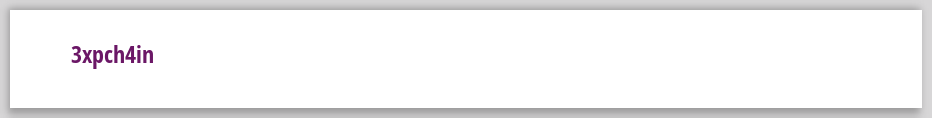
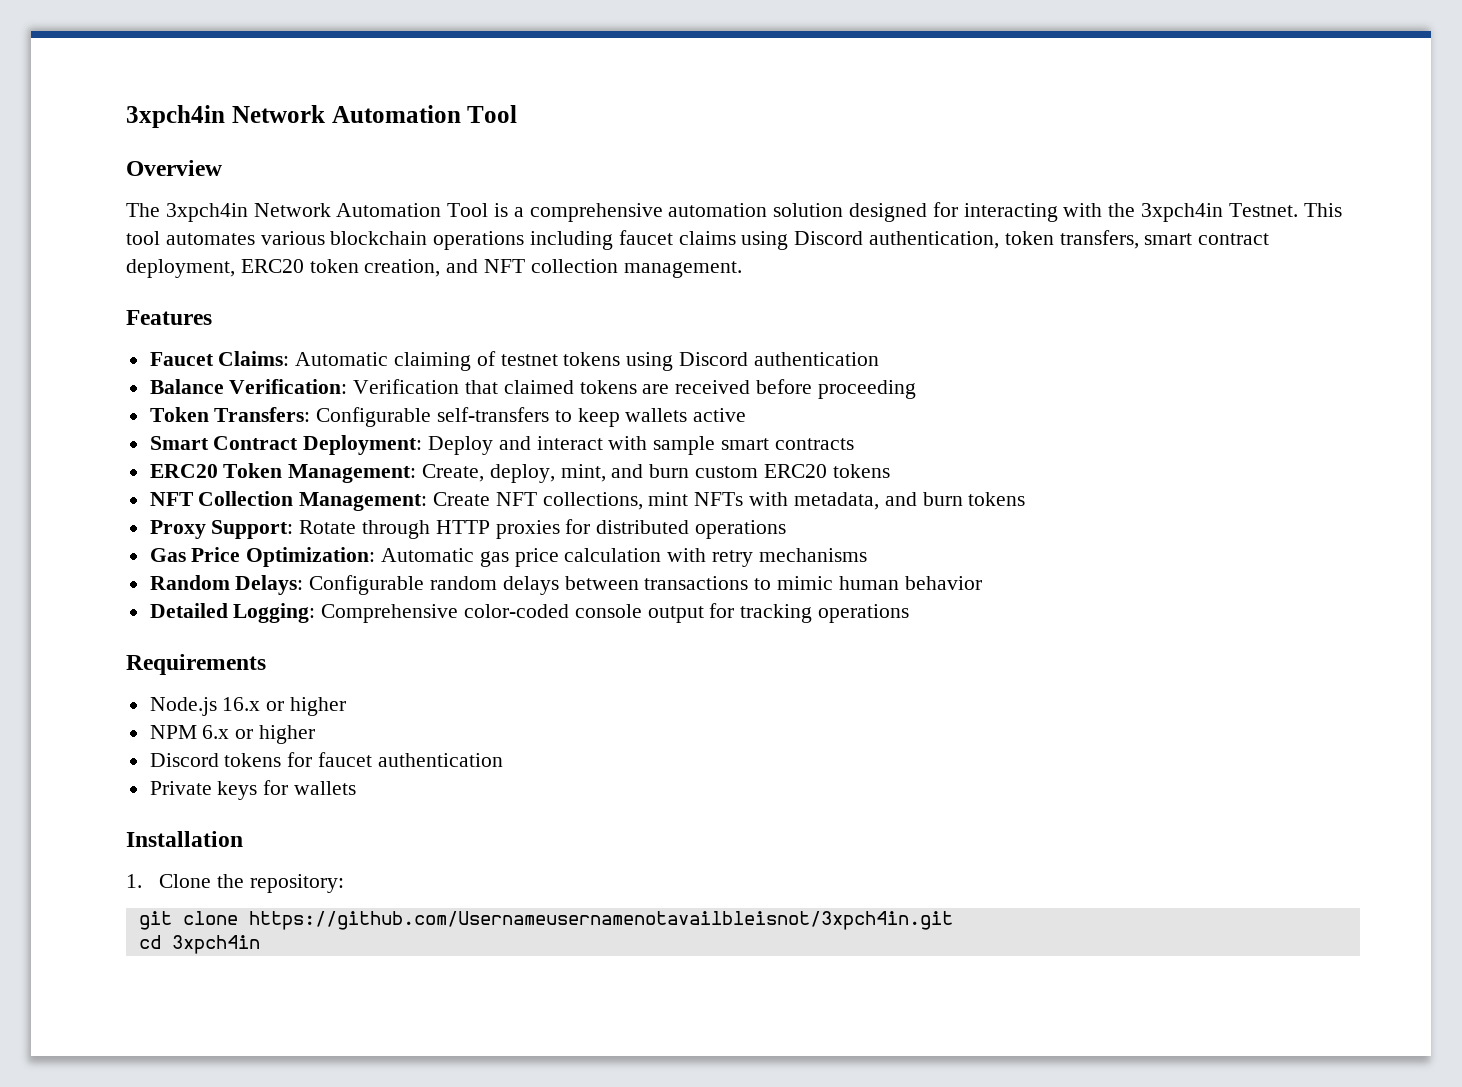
[71,45,154,69] 3xpch4in -> [126,105,518,128] [126,160,222,176] [126,202,1342,222] [126,230,1270,250] [126,259,742,278] [126,310,212,325] [149,351,879,371] [149,379,916,399] [149,407,747,427] [149,435,854,455] [149,463,890,483] [149,491,1026,511] [149,519,787,539] [149,547,867,567] [149,575,982,595] [149,603,910,623] [126,654,266,675] [149,697,347,716] [149,725,316,744] [149,752,503,767] [149,780,357,800] [126,831,243,847] [126,874,345,893] [138,911,953,930] [138,935,260,954] 3xpch4in Network Automation Tool // Overview // The 3xpch4in Network Automation Tool is a comprehensive automation solution designed for interacting with the 3xpch4in Testnet. This tool automates various blockchain operations including faucet claims using Discord authentication, token transfers, smart contract deployment, ERC20 token creation, and NFT collection management. // Features // Faucet Claims: Automatic claiming of testnet tokens using Discord authentication // Balance Verification: Verification that claimed tokens are received before proceeding // Token Transfers: Configurable self-transfers to keep wallets active // Smart Contract Deployment: Deploy and interact with sample smart contracts // ERC20 Token Management: Create, deploy, mint, and burn custom ERC20 tokens // NFT Collection Management: Create NFT collections, mint NFTs with metadata, and burn tokens // Proxy Support: Rotate through HTTP proxies for distributed operations // Gas Price Optimization: Automatic gas price calculation with retry mechanisms // Random Delays: Configurable random delays between transactions to mimic human behavior // Detailed Logging: Comprehensive color-coded console output for tracking operations // Requirements // Node.js 16.x or higher // NPM 6.x or higher // Discord tokens for faucet authentication // Private keys for wallets // Installation // 1. Clone the repository: // git clone https://github.com/Usernameusernamenotavailbleisnot/3xpch4in.git // cd 3xpch4in

